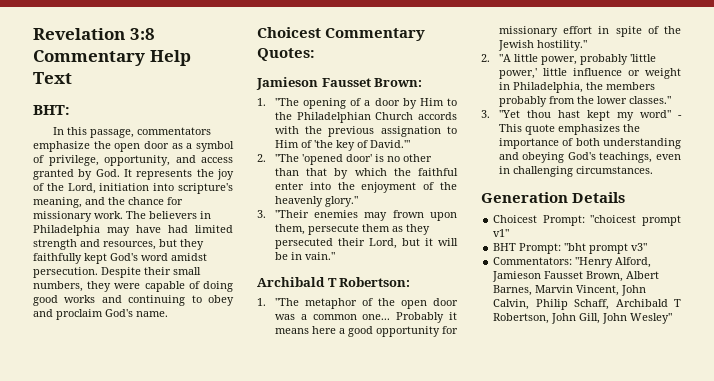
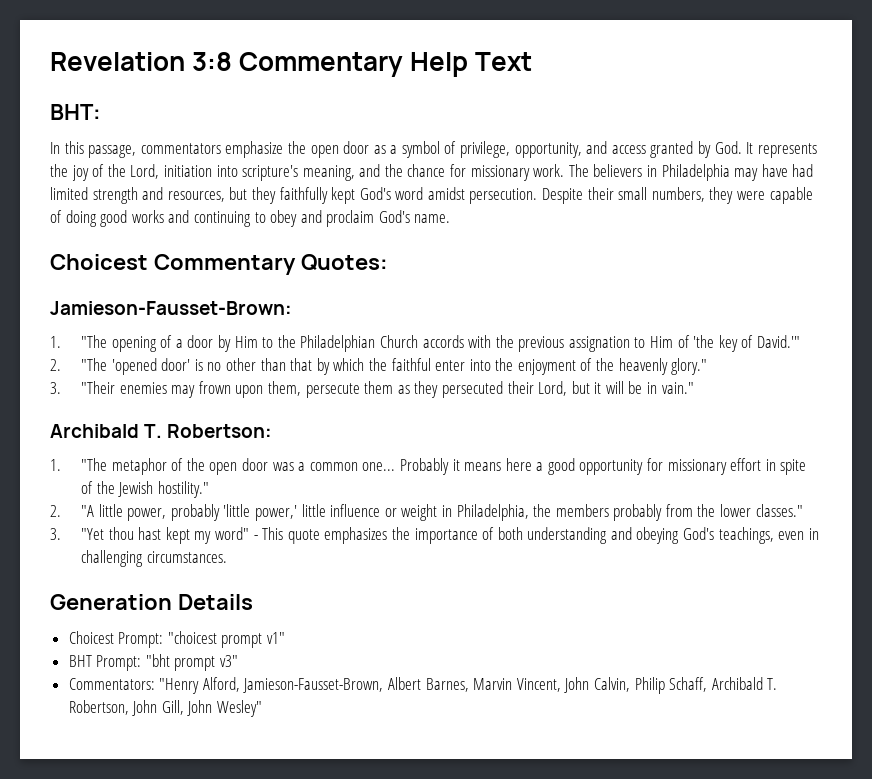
[256,77,423,90] Jamieson Fausset Brown: -> [50,301,292,315] Jamieson-Fausset-Brown:
[327,278,337,287] T -> [144,424,163,438] T.
[492,271,624,282] Jamieson Fausset Brown, -> [243,678,384,693] Jamieson-Fausset-Brown,
[674,299,681,307] T -> [767,678,778,690] T.

